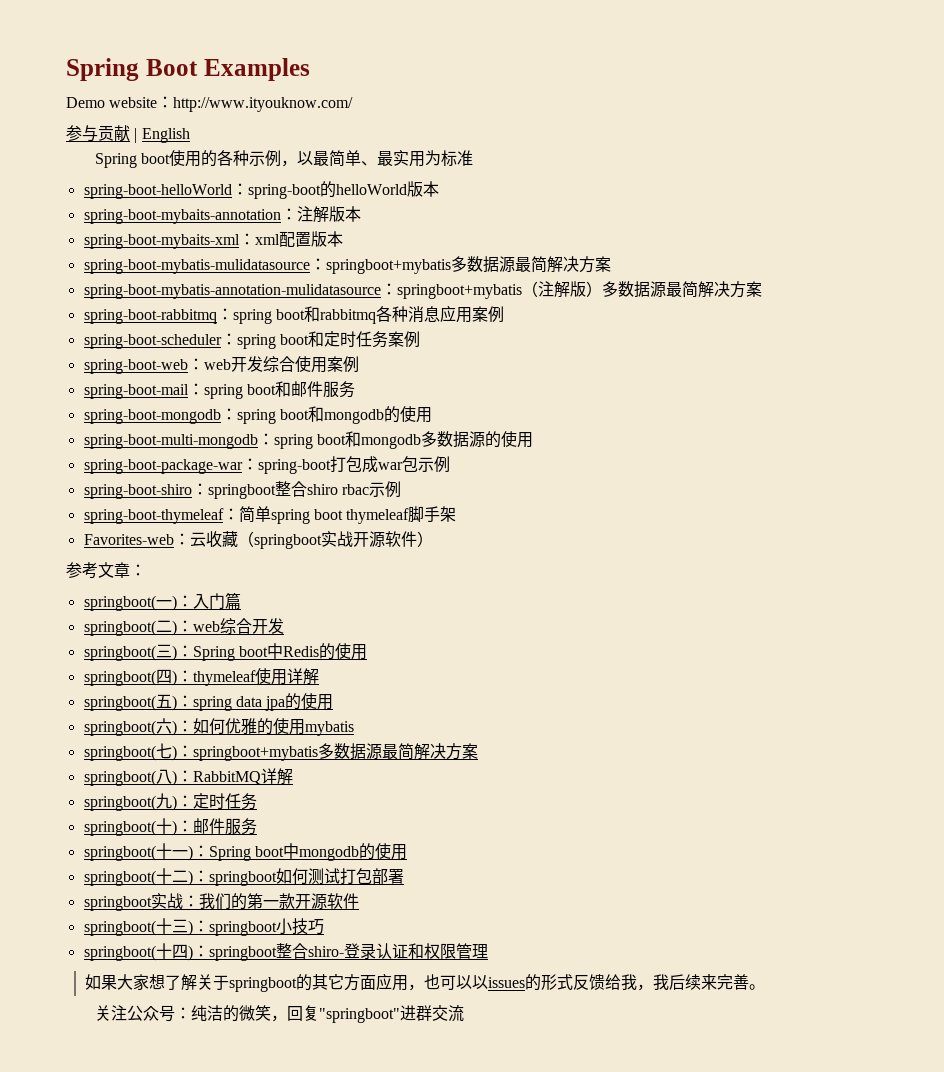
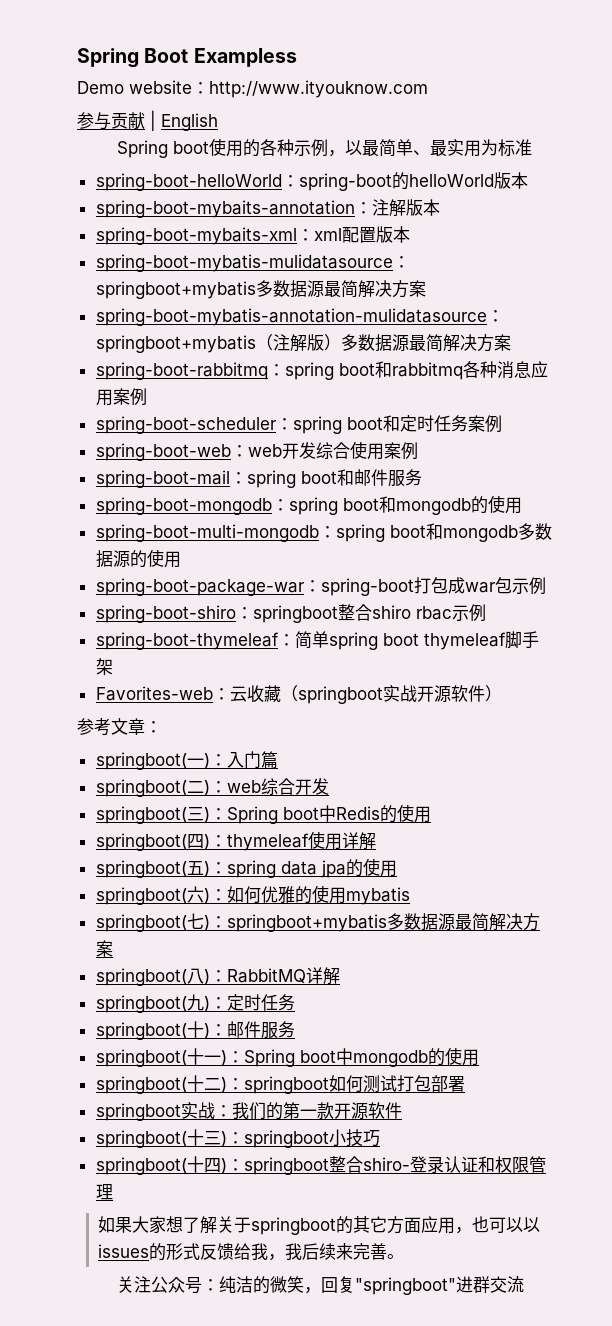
[203,58,310,81] Examples -> [193,48,297,67] Exampless
[173,97,354,112] http://www.ityouknow.com/ -> [209,80,428,98] http://www.ityouknow.com

